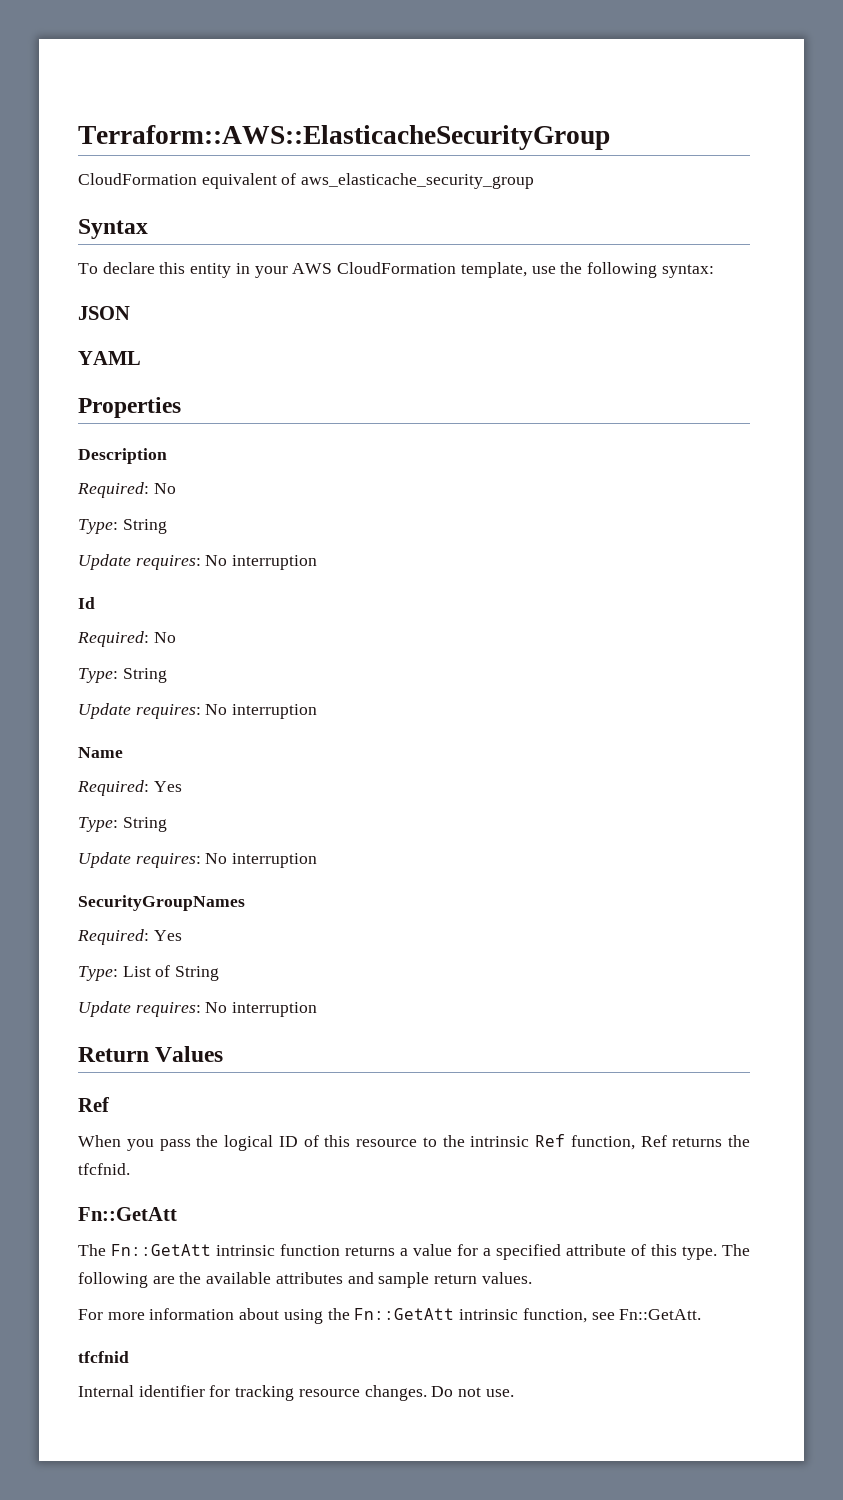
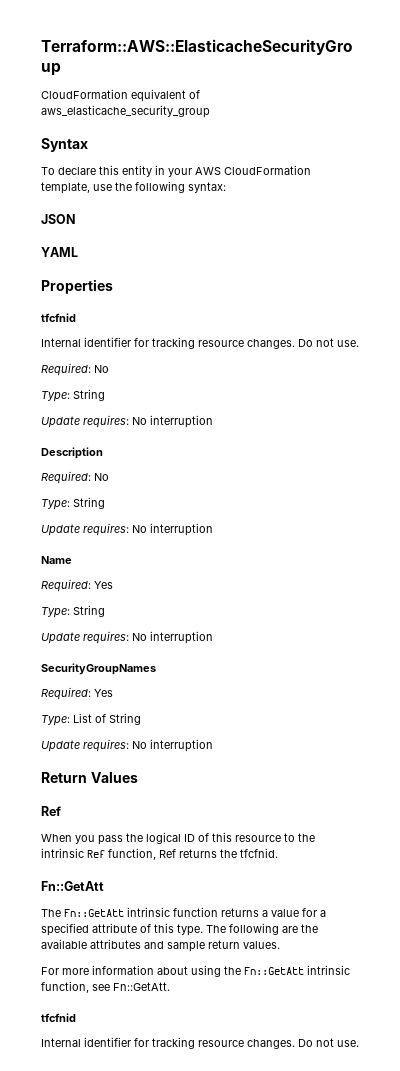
[78,448,167,464] [77,482,176,498] [78,519,167,534] [78,554,318,570] [78,597,95,609] Description // Required: No // Type: String // Update requires: No interruption // Id -> [41,313,76,322] [41,337,359,349] [41,363,109,376] [41,389,105,402] [41,415,213,428] [41,447,103,459] tfcfnid // Internal identifier for tracking resource changes. Do not use. // Required: No // Type: String // Update requires: No interruption // Description

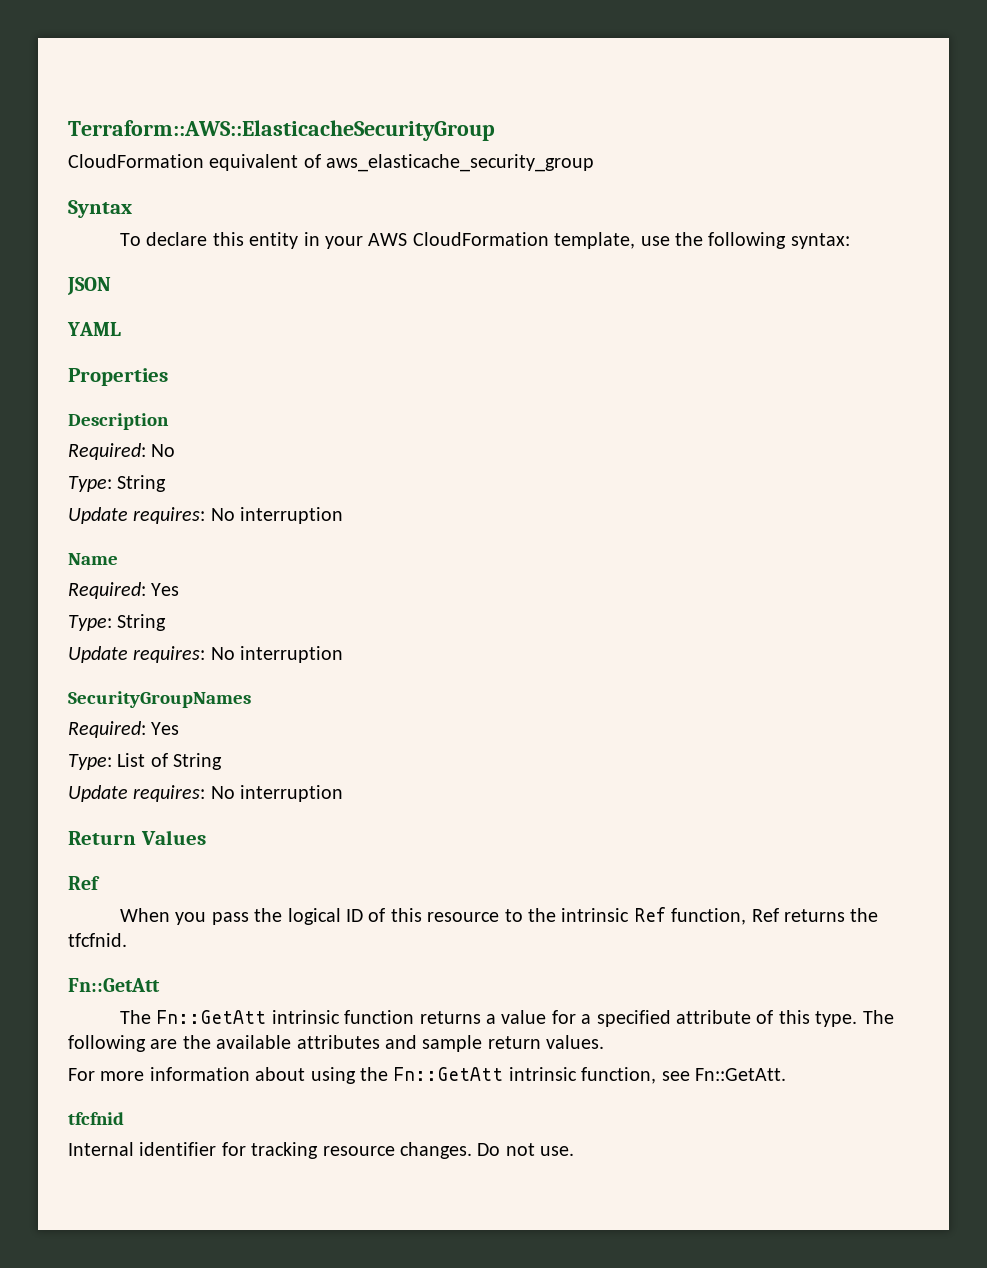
[41,313,76,322] [41,337,359,349] [41,363,109,376] [41,389,105,402] [41,415,213,428] // tfcfnid // Internal identifier for tracking resource changes. Do not use. // Required: No // Type: String // Update requires: No interruption -> (168, 377) none

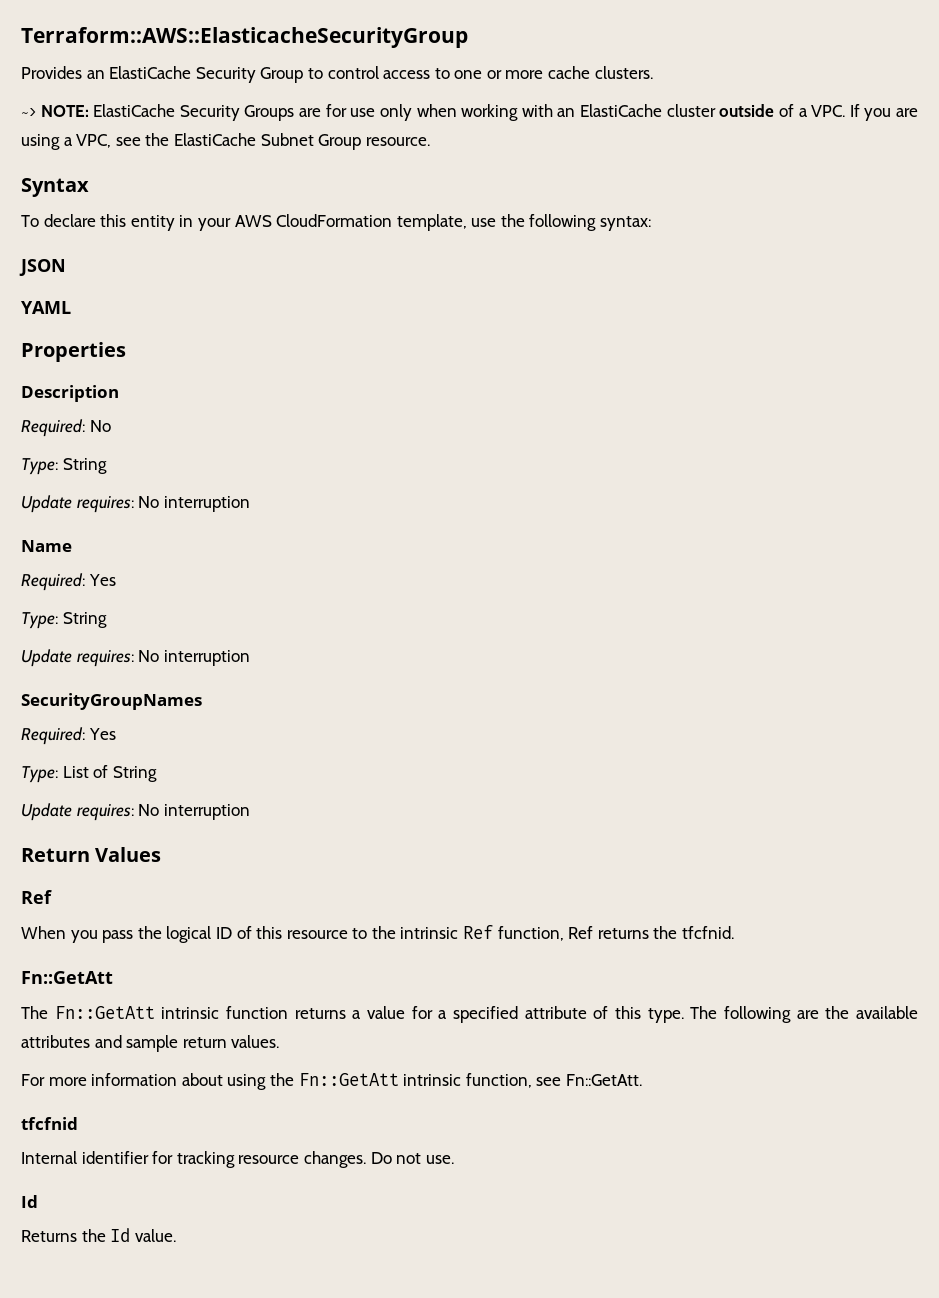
[68,154,595,172] CloudFormation equivalent of aws_elasticache_security_group -> [21,66,653,83] [21,104,918,121] [21,133,430,150] Provides an ElastiCache Security Group to control access to one or more cache clusters. // ~> NOTE: ElastiCache Security Groups are for use only when working with an ElastiCache cluster outside of a VPC. If you are using a VPC, see the ElastiCache Subnet Group resource.
(575, 1151) none -> [21,1195,38,1208] [21,1228,176,1242] // Id // Returns the Id value.

